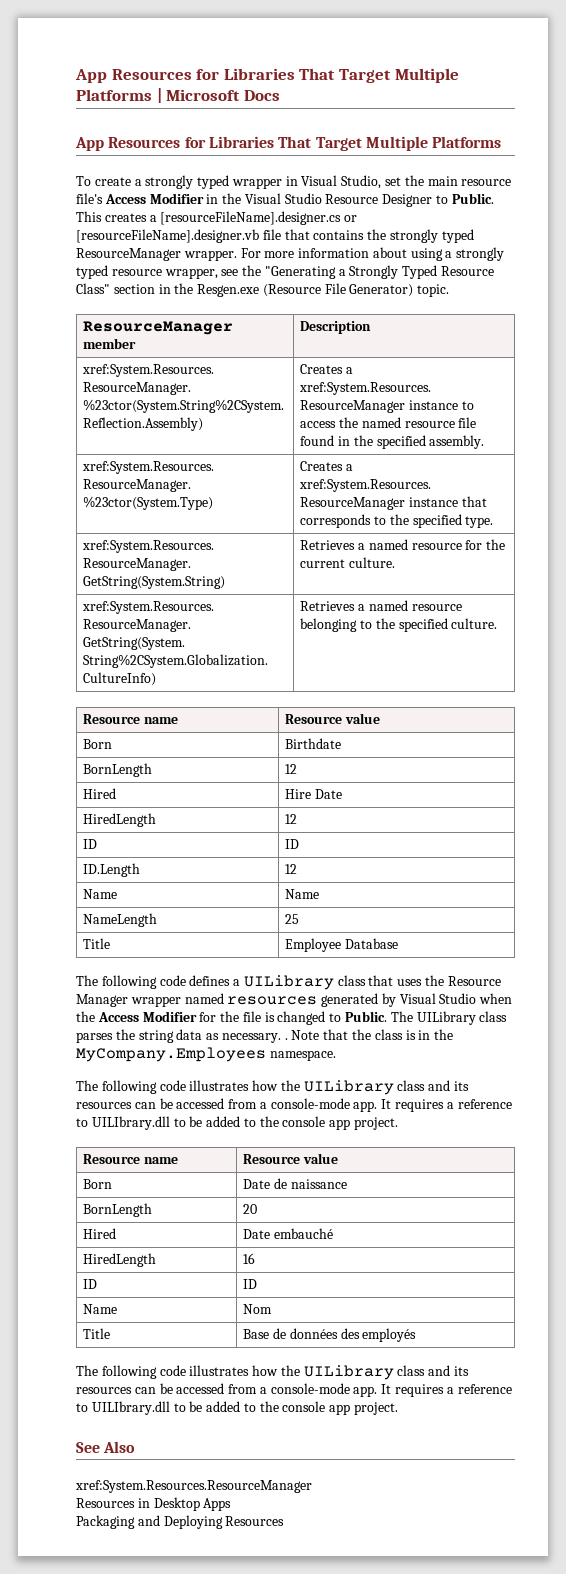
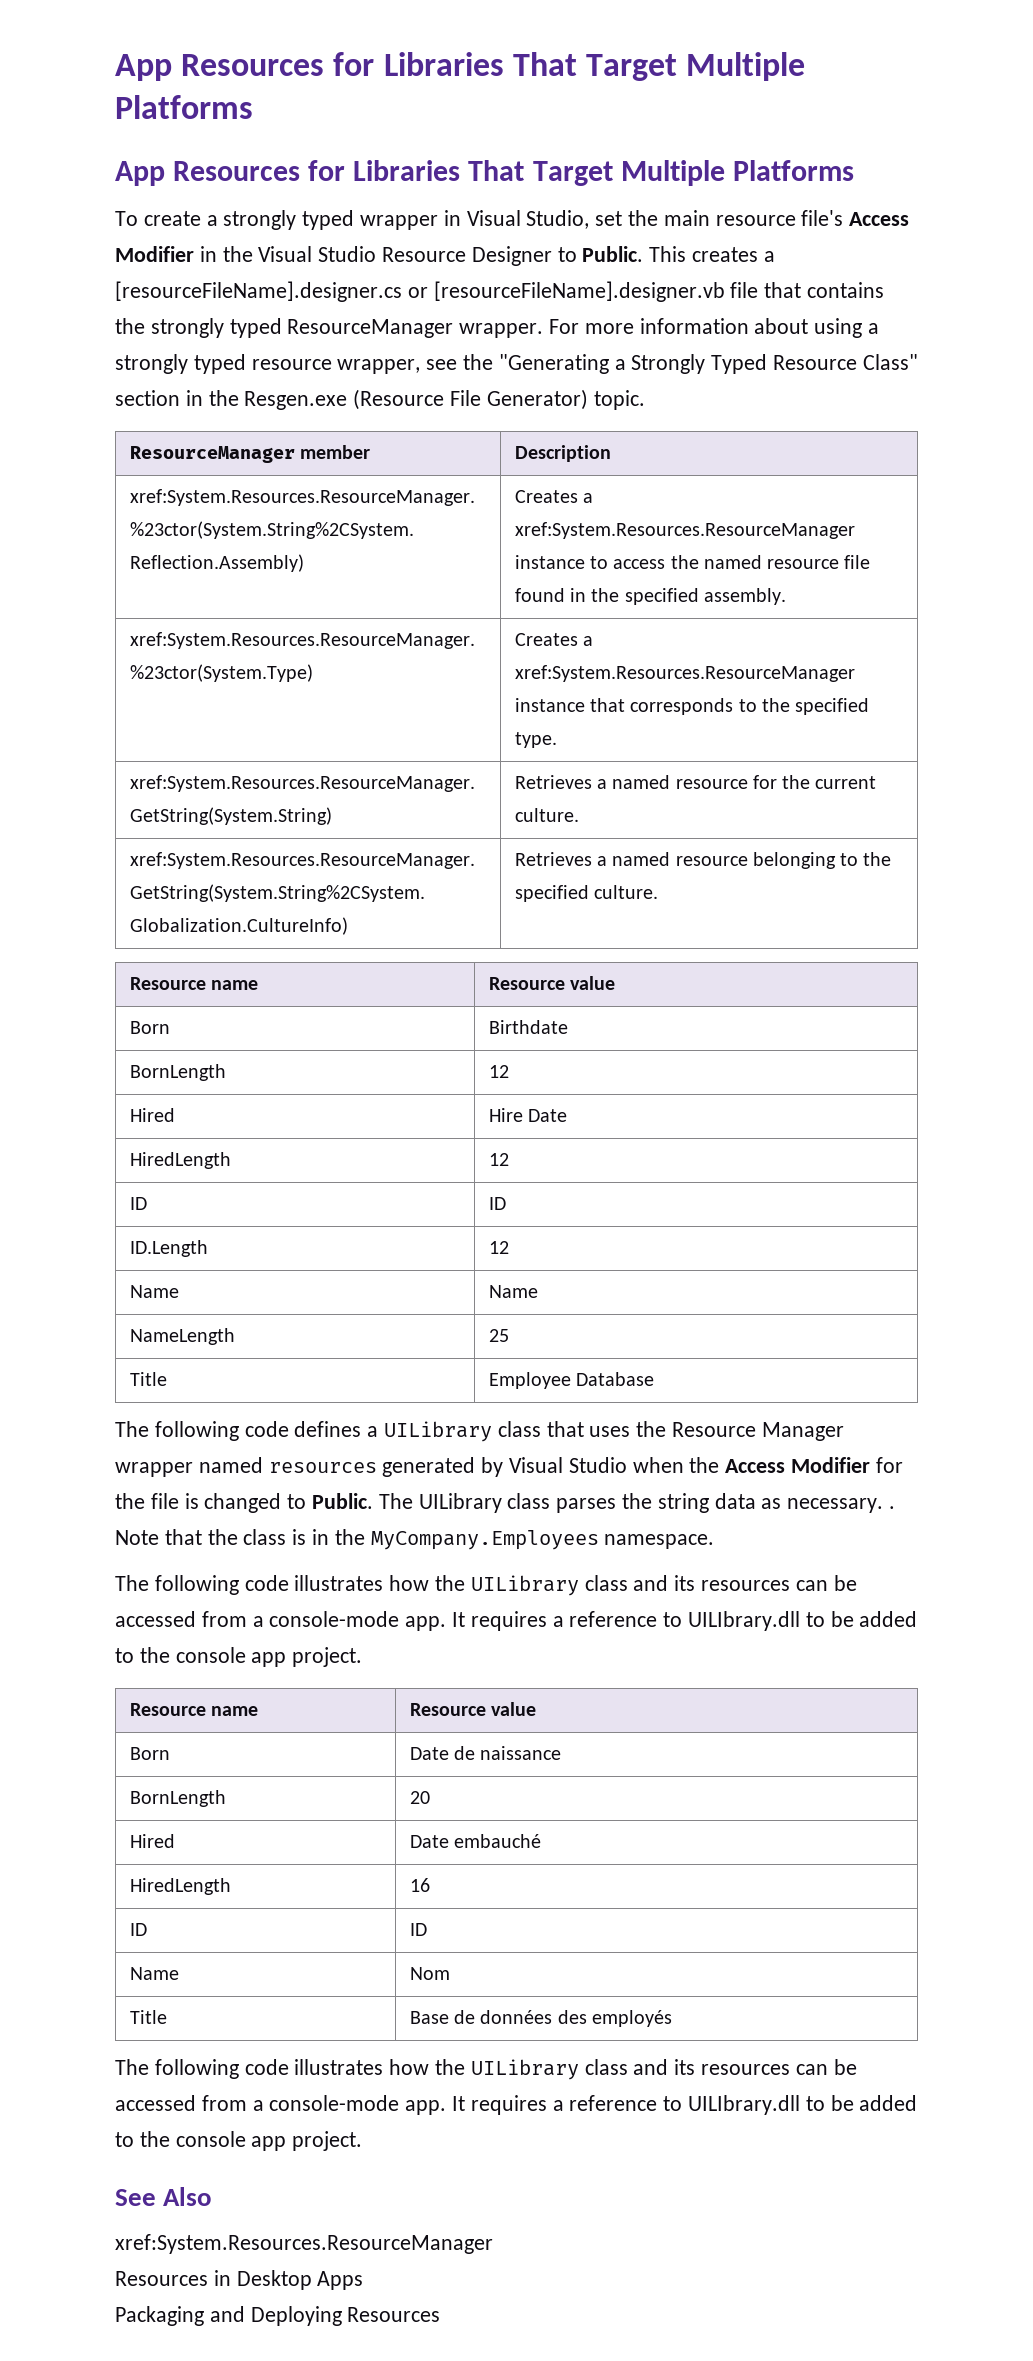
[75,68,459,83] [76,88,280,103] App Resources for Libraries That Target Multiple Platforms | Microsoft Docs -> [115,52,806,81] [115,95,253,119] App Resources for Libraries That Target Multiple Platforms

